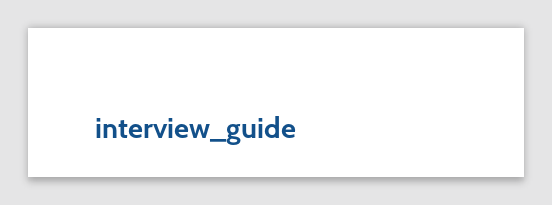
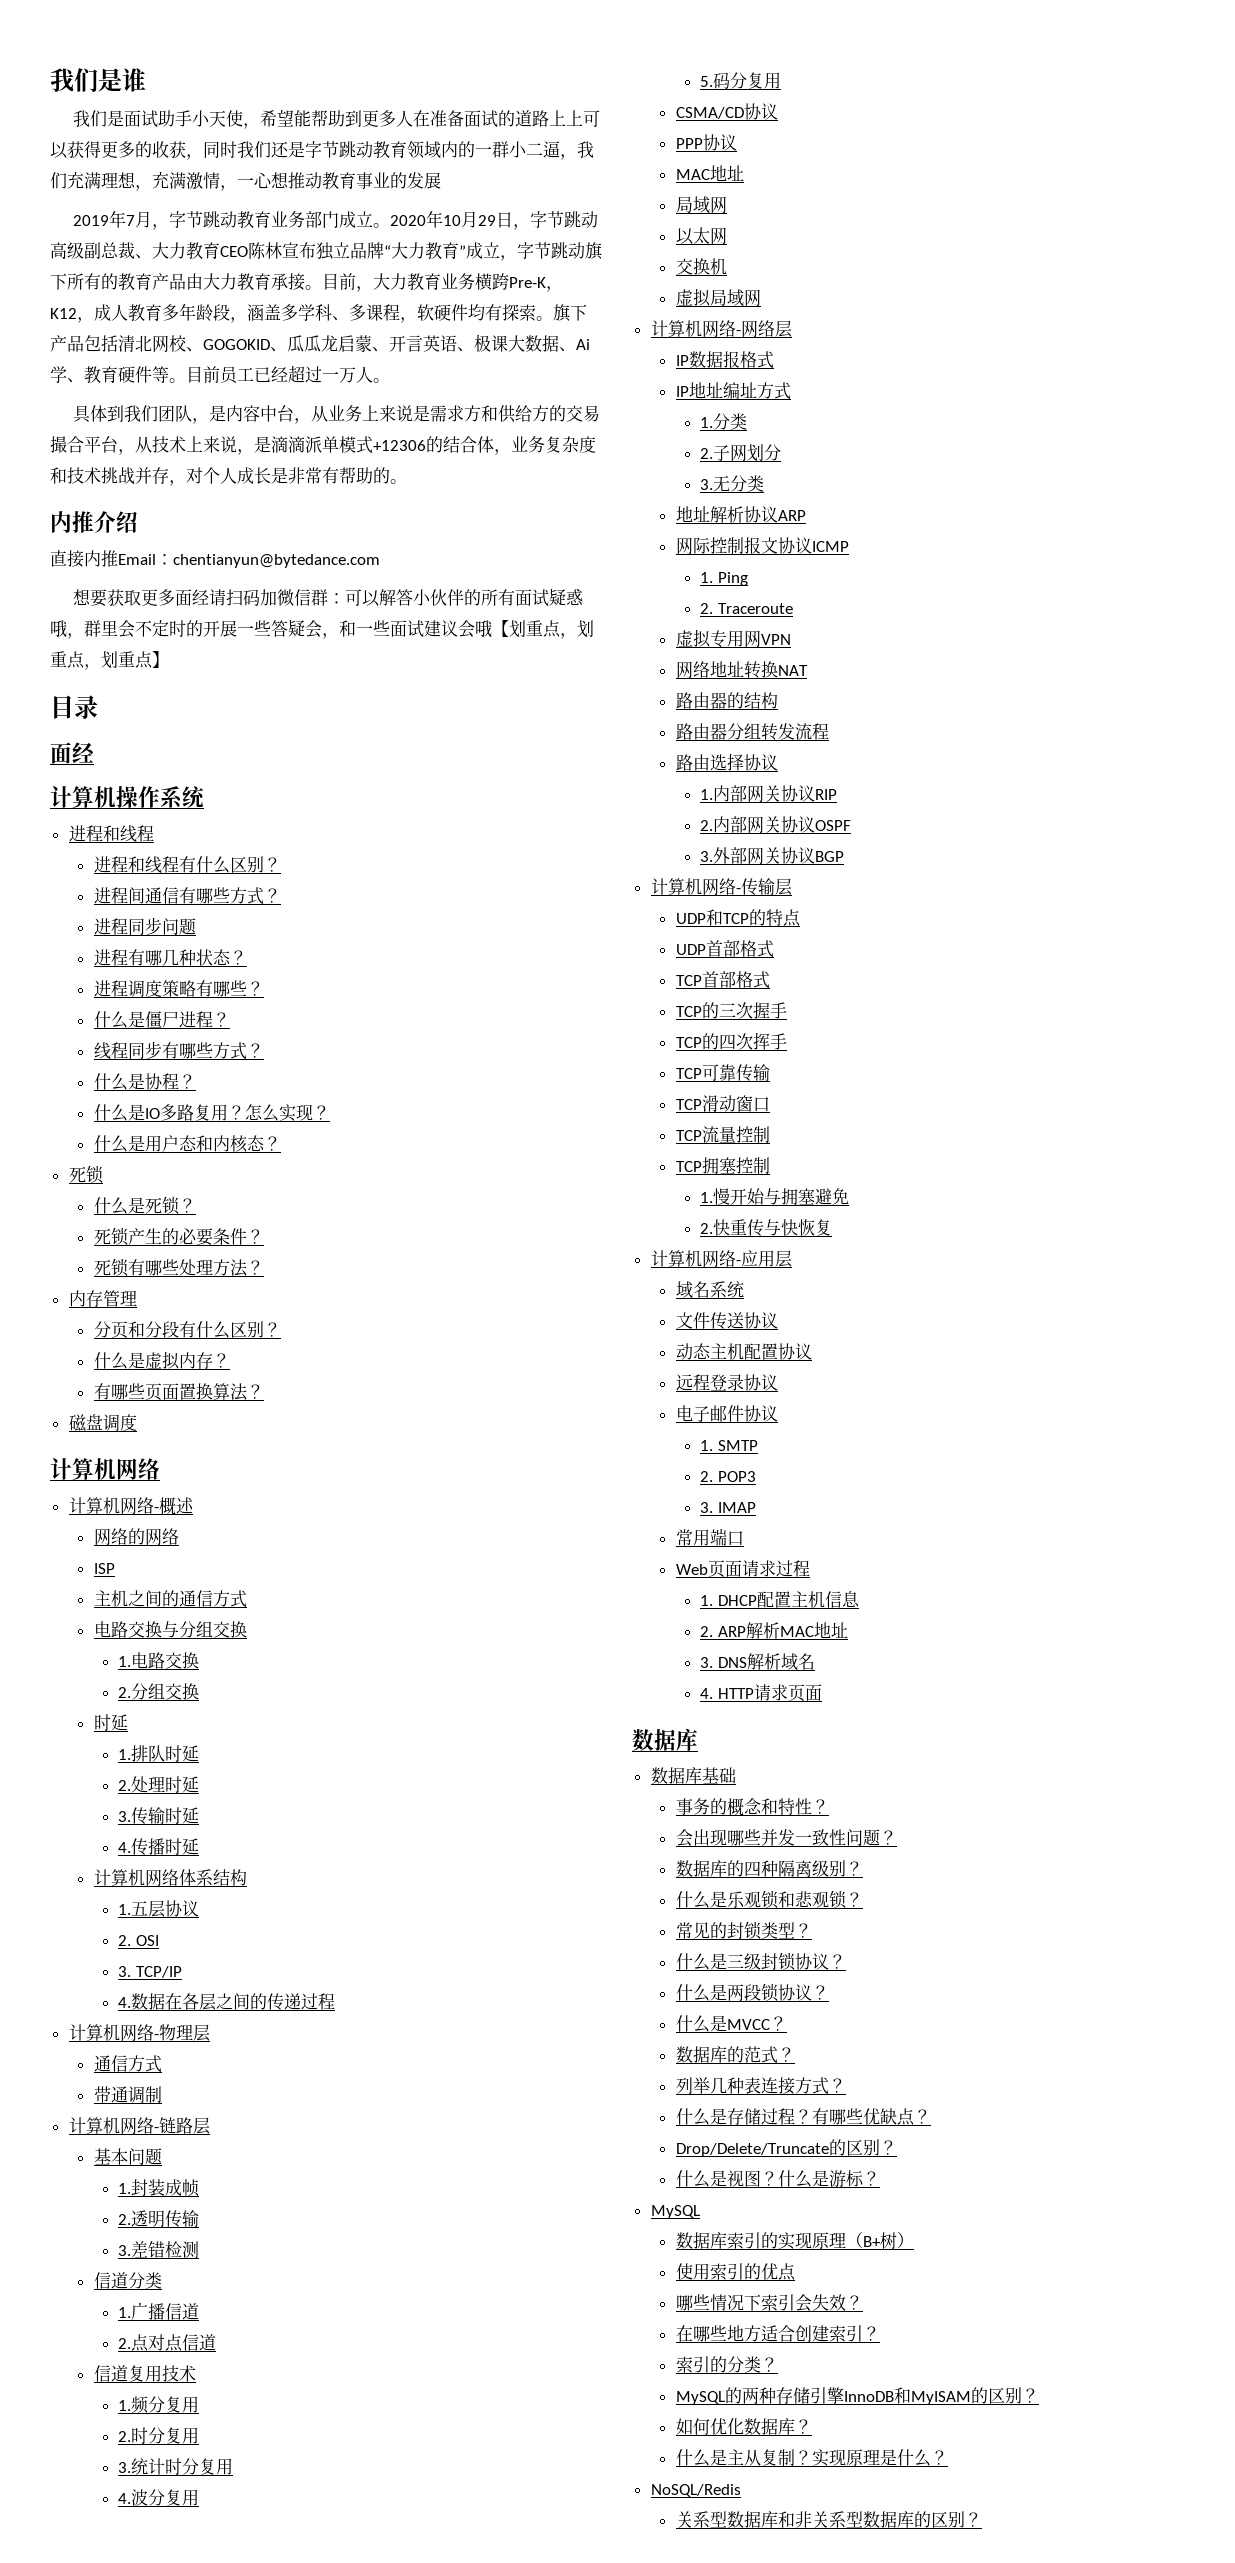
[95,116,296,145] interview_guide -> [50,68,146,92] [72,109,600,129] [50,141,594,160] [50,171,441,191] [72,210,598,230] [50,242,602,261] [50,273,563,292] [50,303,587,323] [50,334,590,353] [50,365,390,384] [72,405,600,424] [50,436,596,455] [50,467,407,486] [50,511,138,533] [50,550,380,568] [72,588,583,607] [50,619,594,639] [50,651,169,670] [50,695,98,719] [50,742,95,764] [50,786,205,809] [68,825,154,843] [93,856,281,874] [93,887,281,905] [93,917,196,935] [93,949,247,966] [93,980,264,998] [93,1011,230,1029] [93,1041,264,1060] [93,1073,196,1091] [93,1104,330,1122] [93,1135,281,1153] [68,1165,104,1184] [93,1196,196,1215] [93,1227,264,1246] [93,1258,264,1277] [68,1290,137,1307] [93,1321,281,1339] [93,1351,230,1370] [93,1383,264,1401] [68,1414,137,1432] [50,1458,160,1480] [68,1497,194,1515] [93,1528,179,1546] [93,1563,115,1574] [93,1590,247,1608] [93,1621,247,1638] [118,1652,200,1669] [118,1683,200,1700] [93,1714,128,1731] [118,1745,200,1762] [118,1776,200,1793] [118,1807,200,1825] [118,1838,200,1856] [93,1869,247,1887] [118,1900,200,1918] [118,1935,159,1946] [118,1966,182,1978] [118,1993,336,2011] [68,2024,210,2042] [93,2055,162,2073] [93,2086,162,2104] [68,2117,210,2135] [93,2148,162,2165] [118,2179,201,2197] [118,2210,200,2228] [118,2241,200,2258] [93,2272,162,2289] [118,2302,200,2320] [118,2334,217,2352] [93,2365,196,2382] [118,2396,200,2414] [118,2427,200,2444] [118,2458,234,2475] [118,2489,200,2506] [700,72,782,89] [675,103,778,120] [675,134,737,151] [675,165,744,182] [675,196,727,214] [675,227,727,245] [675,258,727,275] [675,288,761,307] [650,320,792,338] [675,351,774,369] [675,382,791,400] [700,413,748,430] [700,444,782,462] [700,475,765,492] [675,506,806,523] [675,537,849,555] [700,572,748,586] [700,603,793,614] [675,629,791,648] [675,661,808,679] [675,692,778,709] [675,723,829,741] [675,753,778,771] [700,785,838,803] [700,816,852,834] [700,847,845,865] [650,878,792,896] [675,909,801,927] [675,940,774,958] [675,971,770,989] [675,1002,787,1019] [675,1032,787,1050] [675,1064,770,1082] [675,1095,770,1112] [675,1126,770,1143] [675,1157,770,1174] [700,1188,850,1205] [700,1219,833,1237] [650,1250,792,1268] [675,1281,744,1299] [675,1312,778,1330] [675,1343,812,1360] [675,1374,778,1391] [675,1405,778,1422] [700,1440,758,1451] [700,1471,756,1482] [700,1502,756,1513] [675,1528,744,1546] [675,1560,810,1578] [700,1591,860,1608] [700,1622,848,1639] [700,1653,815,1671] [700,1684,822,1702] [632,1728,698,1751] [650,1767,736,1784] [675,1798,829,1816] [675,1829,897,1847] [675,1860,863,1877] [675,1890,863,1909] [675,1921,812,1940] [675,1952,846,1971] [675,1983,829,2002] [675,2015,787,2033] [675,2046,795,2064] [675,2077,846,2095] [675,2108,931,2126] [675,2139,897,2157] [675,2170,880,2188] [650,2205,700,2219] [675,2232,914,2250] [675,2263,796,2281] [675,2294,863,2312] [675,2325,880,2342] [675,2356,778,2373] [675,2387,1039,2405] [675,2418,812,2435] [675,2449,948,2467] [650,2484,741,2497] [675,2511,982,2528] 我们是谁 // 我们是面试助手小天使，希望能帮助到更多人在准备面试的道路上上可以获得更多的收获，同时我们还是字节跳动教育领域内的一群小二逼，我们充满理想，充满激情，一心想推动教育事业的发展 // 2019年7月，字节跳动教育业务部门成立。2020年10月29日，字节跳动高级副总裁、大力教育CEO陈林宣布独立品牌“大力教育”成立，字节跳动旗下所有的教育产品由大力教育承接。目前，大力教育业务横跨Pre-K，K12，成人教育多年龄段，涵盖多学科、多课程，软硬件均有探索。旗下产品包括清北网校、GOGOKID、瓜瓜龙启蒙、开言英语、极课大数据、Ai学、教育硬件等。目前员工已经超过一万人。 // 具体到我们团队，是内容中台，从业务上来说是需求方和供给方的交易撮合平台，从技术上来说，是滴滴派单模式+12306的结合体，业务复杂度和技术挑战并存，对个人成长是非常有帮助的。 // 内推介绍 // 直接内推Email：chentianyun@bytedance.com // 想要获取更多面经请扫码加微信群：可以解答小伙伴的所有面试疑惑哦，群里会不定时的开展一些答疑会，和一些面试建议会哦【划重点，划重点，划重点】 // 目录 // 面经 // 计算机操作系统 // 进程和线程 // 进程和线程有什么区别？ // 进程间通信有哪些方式？ // 进程同步问题 // 进程有哪几种状态？ // 进程调度策略有哪些？ // 什么是僵尸进程？ // 线程同步有哪些方式？ // 什么是协程？ // 什么是IO多路复用？怎么实现？ // 什么是用户态和内核态？ // 死锁 // 什么是死锁？ // 死锁产生的必要条件？ // 死锁有哪些处理方法？ // 内存管理 // 分页和分段有什么区别？ // 什么是虚拟内存？ // 有哪些页面置换算法？ // 磁盘调度 // 计算机网络 // 计算机网络-概述 // 网络的网络 // ISP // 主机之间的通信方式 // 电路交换与分组交换 // 1.电路交换 // 2.分组交换 // 时延 // 1.排队时延 // 2.处理时延 // 3.传输时延 // 4.传播时延 // 计算机网络体系结构 // 1.五层协议 // 2. OSI // 3. TCP/IP // 4.数据在各层之间的传递过程 // 计算机网络-物理层 // 通信方式 // 带通调制 // 计算机网络-链路层 // 基本问题 // 1.封装成帧 // 2.透明传输 // 3.差错检测 // 信道分类 // 1.广播信道 // 2.点对点信道 // 信道复用技术 // 1.频分复用 // 2.时分复用 // 3.统计时分复用 // 4.波分复用 // 5.码分复用 // CSMA/CD协议 // PPP协议 // MAC地址 // 局域网 // 以太网 // 交换机 // 虚拟局域网 // 计算机网络-网络层 // IP数据报格式 // IP地址编址方式 // 1.分类 // 2.子网划分 // 3.无分类 // 地址解析协议ARP // 网际控制报文协议ICMP // 1. Ping // 2. Traceroute // 虚拟专用网VPN // 网络地址转换NAT // 路由器的结构 // 路由器分组转发流程 // 路由选择协议 // 1.内部网关协议RIP // 2.内部网关协议OSPF // 3.外部网关协议BGP // 计算机网络-传输层 // UDP和TCP的特点 // UDP首部格式 // TCP首部格式 // TCP的三次握手 // TCP的四次挥手 // TCP可靠传输 // TCP滑动窗口 // TCP流量控制 // TCP拥塞控制 // 1.慢开始与拥塞避免 // 2.快重传与快恢复 // 计算机网络-应用层 // 域名系统 // 文件传送协议 // 动态主机配置协议 // 远程登录协议 // 电子邮件协议 // 1. SMTP // 2. POP3 // 3. IMAP // 常用端口 // Web页面请求过程 // 1. DHCP配置主机信息 // 2. ARP解析MAC地址 // 3. DNS解析域名 // 4. HTTP请求页面 // 数据库 // 数据库基础 // 事务的概念和特性？ // 会出现哪些并发一致性问题？ // 数据库的四种隔离级别？ // 什么是乐观锁和悲观锁？ // 常见的封锁类型？ // 什么是三级封锁协议？ // 什么是两段锁协议？ // 什么是MVCC？ // 数据库的范式？ // 列举几种表连接方式？ // 什么是存储过程？有哪些优缺点？ // Drop/Delete/Truncate的区别？ // 什么是视图？什么是游标？ // MySQL // 数据库索引的实现原理（B+树） // 使用索引的优点 // 哪些情况下索引会失效？ // 在哪些地方适合创建索引？ // 索引的分类？ // MySQL的两种存储引擎InnoDB和MyISAM的区别？ // 如何优化数据库？ // 什么是主从复制？实现原理是什么？ // NoSQL/Redis // 关系型数据库和非关系型数据库的区别？

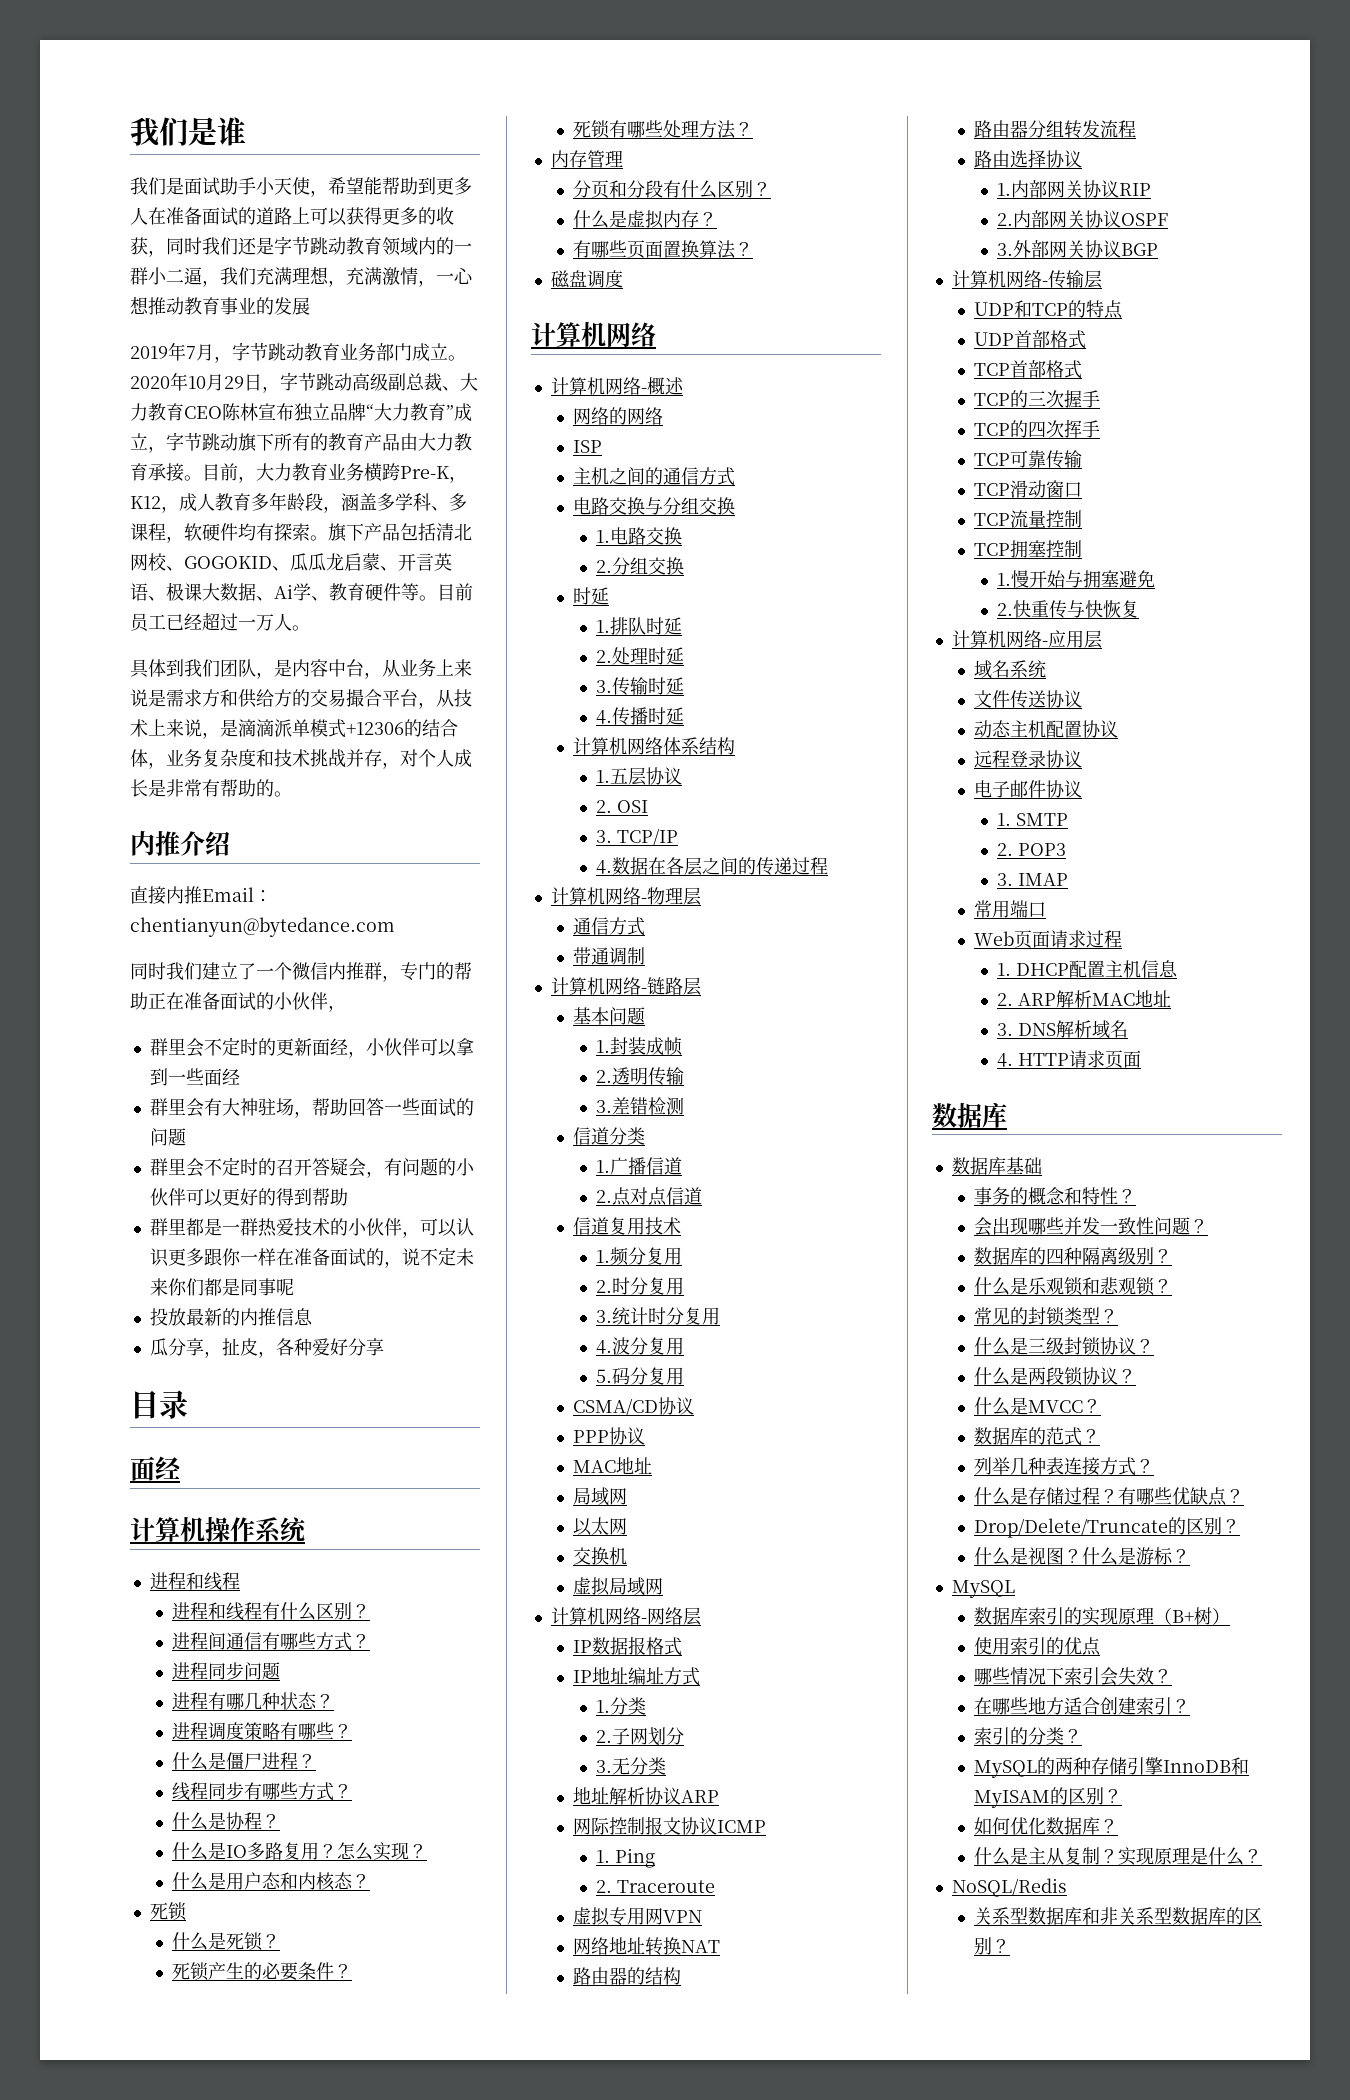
[565,110,583,126] 上 -> (310, 215) none
[72,588,583,607] [50,619,594,639] [50,651,169,670] 想要获取更多面经请扫码加微信群：可以解答小伙伴的所有面试疑惑哦，群里会不定时的开展一些答疑会，和一些面试建议会哦【划重点，划重点，划重点】 -> [130,962,472,982] [130,992,346,1012] [149,1037,474,1058] [149,1068,240,1086] [149,1098,474,1118] [149,1128,186,1146] [149,1157,475,1178] [149,1188,348,1207] [149,1218,474,1238] [149,1247,474,1268] [149,1278,294,1296] [149,1308,313,1326] [149,1338,384,1358] 同时我们建立了一个微信内推群，专门的帮助正在准备面试的小伙伴， // 群里会不定时的更新面经，小伙伴可以拿到一些面经 // 群里会有大神驻场，帮助回答一些面试的问题 // 群里会不定时的召开答疑会，有问题的小伙伴可以更好的得到帮助 // 群里都是一群热爱技术的小伙伴，可以认识更多跟你一样在准备面试的，说不定未来你们都是同事呢 // 投放最新的内推信息 // 瓜分享，扯皮，各种爱好分享

